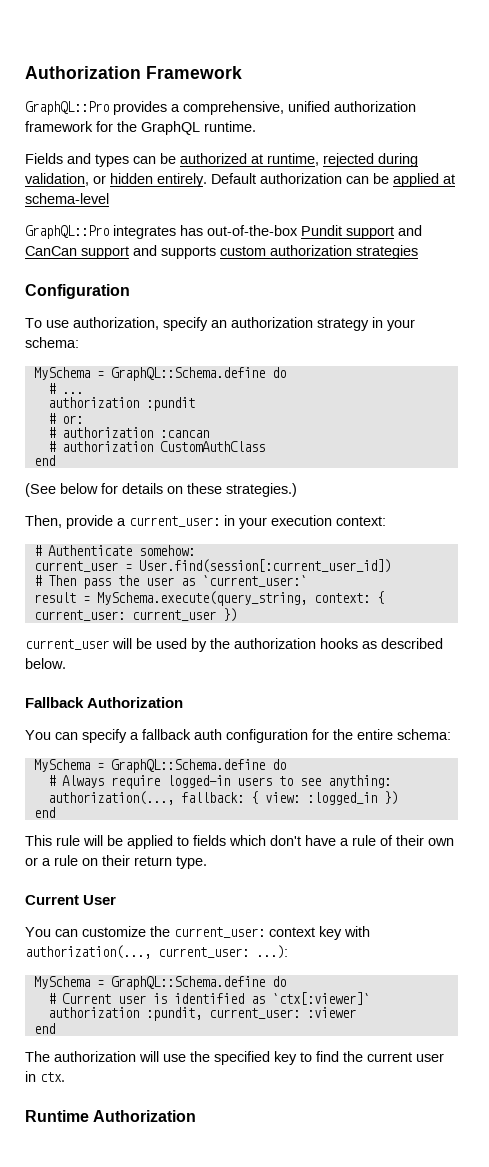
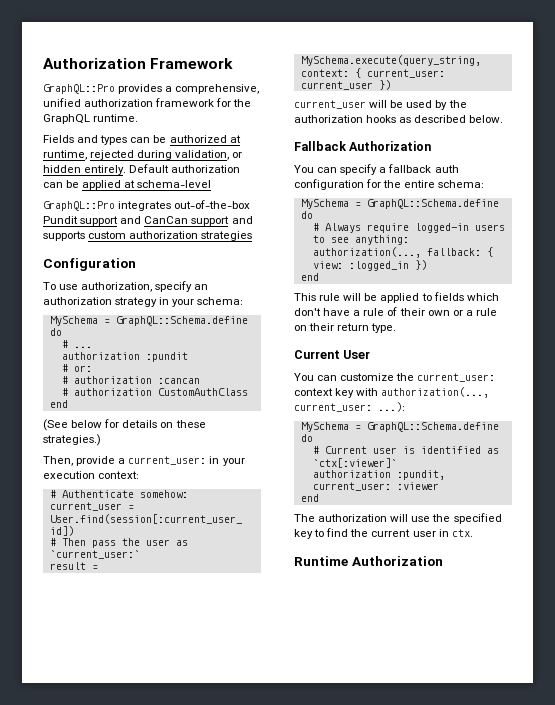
[180,225,203,236] has -> (172, 206) none

